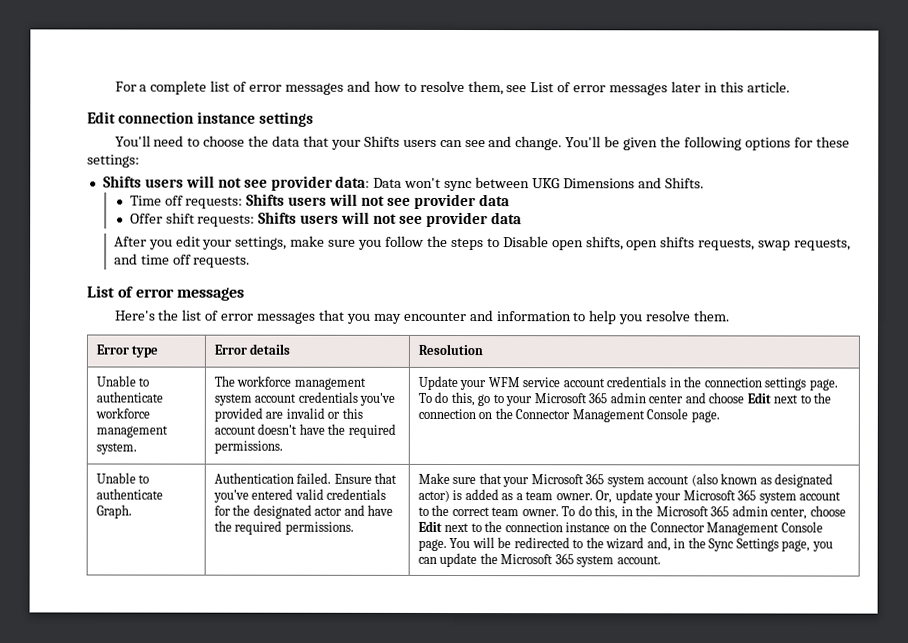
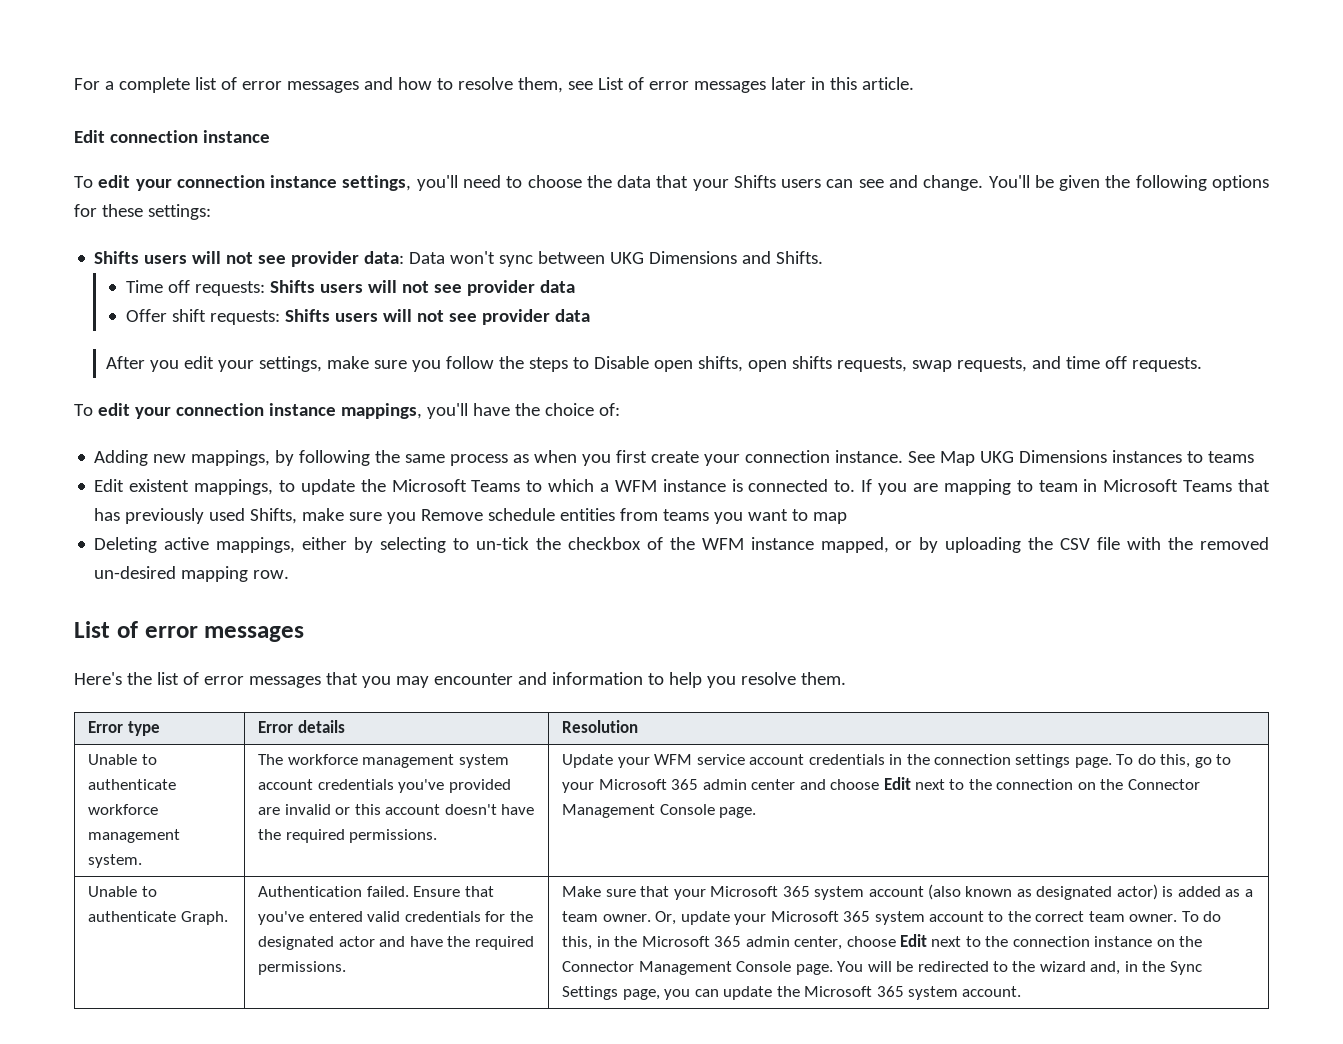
[258,111,314,127] [114,135,151,147] settings // You'll -> [74,175,458,191] // To edit your connection instance settings, you'll
(251, 261) none -> [74,403,620,419] [94,450,1255,466] [94,479,1270,495] [94,508,848,524] [94,537,1269,553] [94,566,290,582] // To edit your connection instance mappings, you'll have the choice of: // Adding new mappings, by following the same process as when you first create your connection instance. See Map UKG Dimensions instances to teams // Edit existent mappings, to update the Microsoft Teams to which a WFM instance is connected to. If you are mapping to team in Microsoft Teams that has previously used Shifts, make sure you Remove schedule entities from teams you want to map // Deleting active mappings, either by selecting to un-tick the checkbox of the WFM instance mapped, or by uploading the CSV file with the removed un-desired mapping row.

